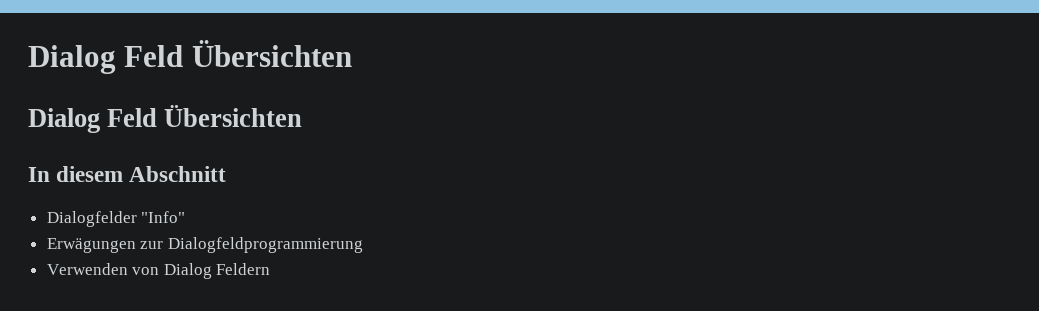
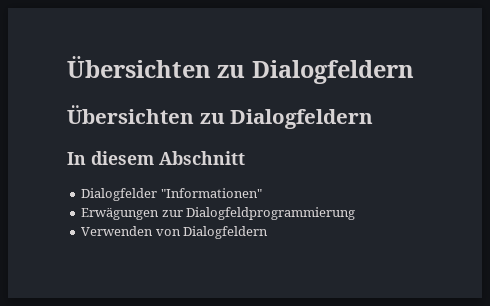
[28,40,352,74] [28,105,303,133] Dialog Feld Übersichten // Dialog Feld Übersichten -> [67,56,414,84] [67,105,374,129] Übersichten zu Dialogfeldern // Übersichten zu Dialogfeldern
[141,211,186,223] "Info" -> [160,188,262,198] "Informationen"
[163,263,271,279] Dialog Feldern -> [183,226,269,239] Dialogfeldern

